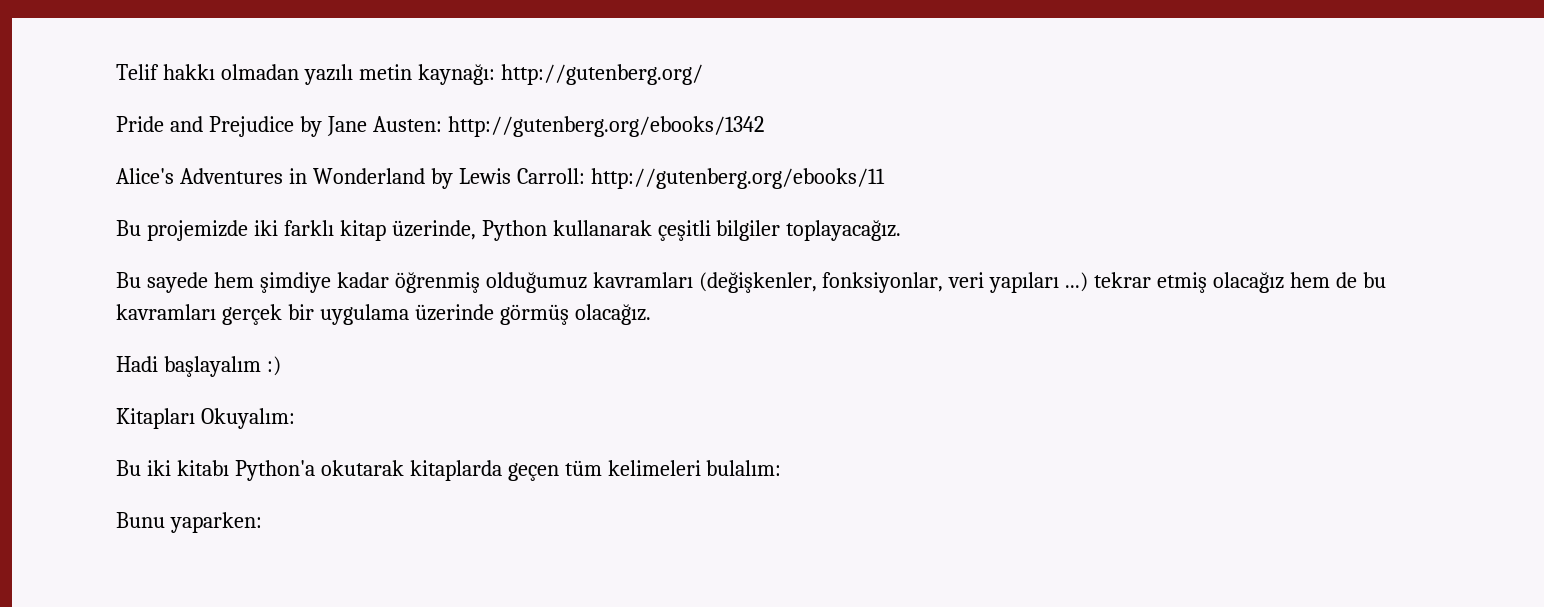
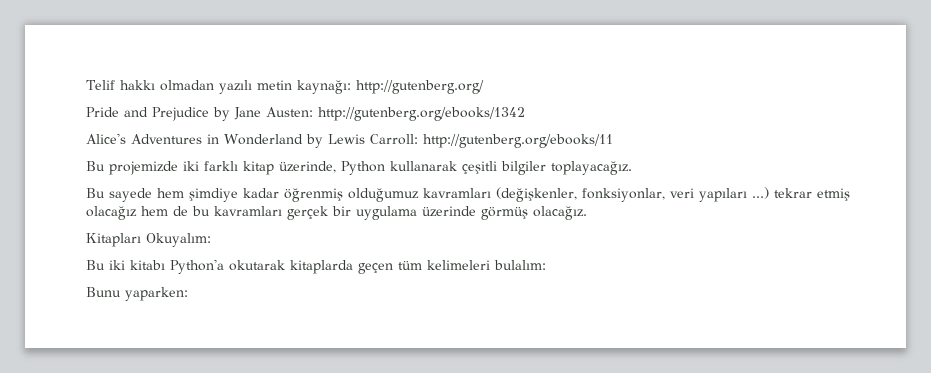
[116,356,281,377] // Hadi başlayalım :) -> (587, 213) none

